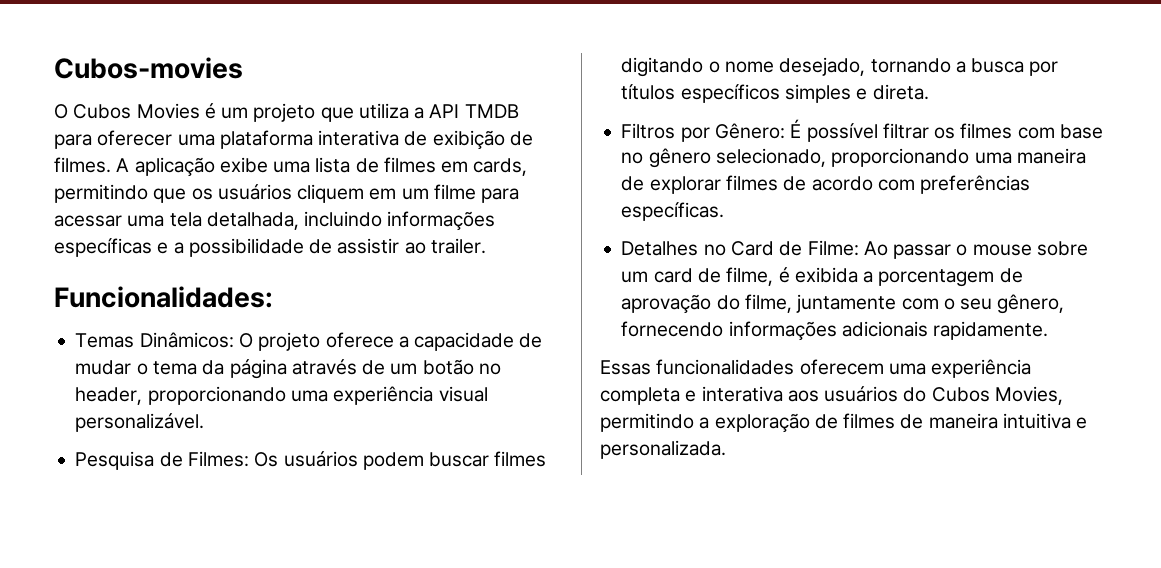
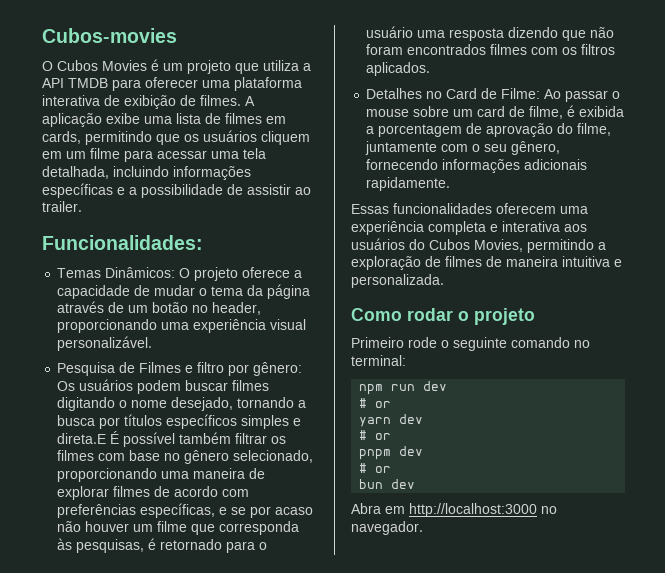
[187,451,249,467] Filmes: -> [139,362,303,376] Filmes e filtro por gênero:
[872,84,929,100] [621,123,785,142] direta. // Filtros por Gênero: -> [57,433,107,444] direta.E
(878, 132) none -> [179,432,232,444] também
[621,202,725,221] específicas. -> [140,503,314,518] [57,521,300,535] [57,538,268,553] [366,26,615,41] [366,44,616,55] [366,62,431,76] específicas, e se por acaso não houver um filme que corresponda às pesquisas, é retornado para o usuário uma resposta dizendo que não foram encontrados filmes com os filtros aplicados.
(726, 449) none -> [351,308,535,325] [351,337,590,351] [351,355,406,366] [359,381,448,395] [359,398,392,408] [359,414,424,427] [359,430,392,440] [359,446,424,460] [359,463,392,473] [359,479,416,489] [351,503,557,517] [351,521,423,535] // Como rodar o projeto // Primeiro rode o seguinte comando no terminal: // npm run dev // # or // yarn dev // # or // pnpm dev // # or // bun dev // Abra em http://localhost:3000 no navegador.

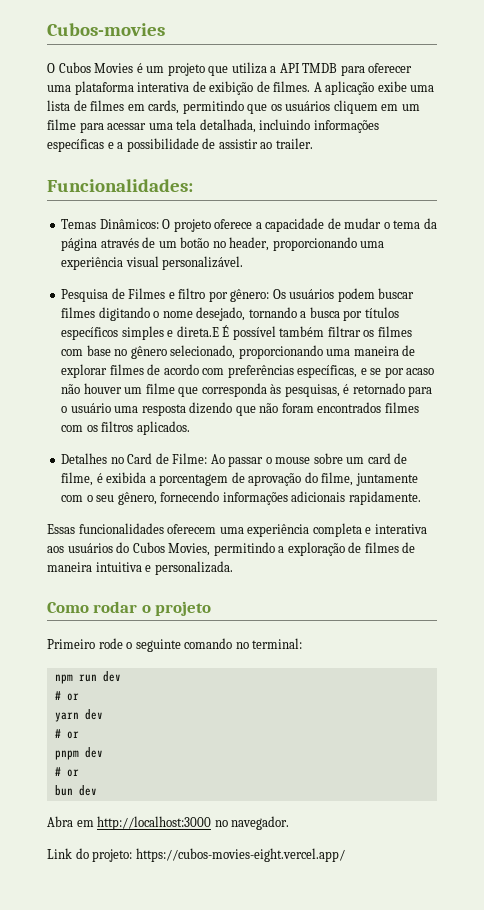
(423, 528) none -> [47,848,345,862] // Link do projeto: https://cubos-movies-eight.vercel.app/

